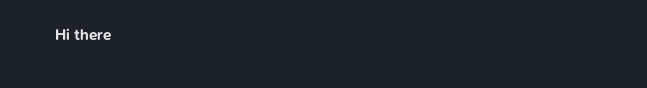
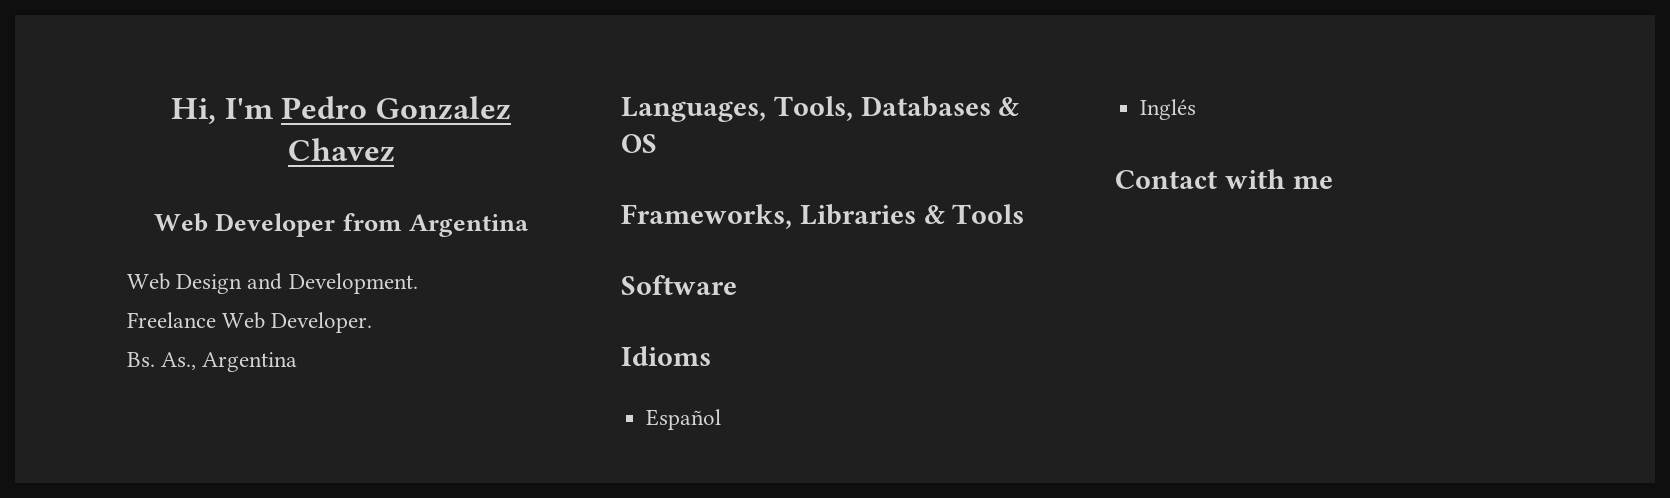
[55,28,112,41] Hi there -> [170,96,512,125] [287,138,395,162] [154,213,529,237] [127,273,418,294] [127,312,373,333] [127,352,298,372] [621,96,1020,122] [621,134,657,153] [621,204,1025,229] [621,275,737,295] [621,346,711,366] [646,409,722,430] [1140,99,1197,120] [1115,169,1333,189] Hi, I'm Pedro Gonzalez Chavez // Web Developer from Argentina // Web Design and Development. // Freelance Web Developer. // Bs. As., Argentina // Languages, Tools, Databases & OS // Frameworks, Libraries & Tools // Software // Idioms // Español // Inglés // Contact with me

